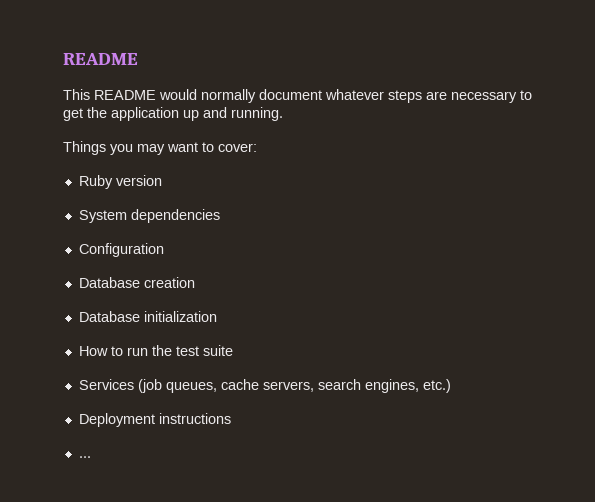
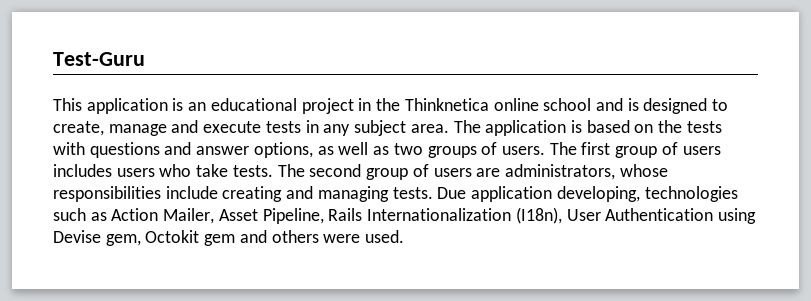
[63,53,138,65] README -> [53,52,145,66] Test-Guru
[94,89,532,103] [63,107,283,121] [63,141,257,155] [78,175,162,189] [78,209,220,223] [78,243,164,257] [78,277,195,288] [78,311,217,322] [78,345,233,356] [78,379,451,393] [78,413,231,427] [78,456,91,458] README would normally document whatever steps are necessary to get the application up and running. // Things you may want to cover: // Ruby version // System dependencies // Configuration // Database creation // Database initialization // How to run the test suite // Services (job queues, cache servers, search engines, etc.) // Deployment instructions // ... -> [86,98,729,114] [53,120,722,136] [53,142,721,158] [53,164,668,180] [53,186,738,202] [53,207,756,224] [53,230,405,246] application is an educational project in the Thinknetica online school and is designed to create, manage and execute tests in any subject area. The application is based on the tests with questions and answer options, as well as two groups of users. The first group of users includes users who take tests. The second group of users are administrators, whose responsibilities include creating and managing tests. Due application developing, technologies such as Action Mailer, Asset Pipeline, Rails Internationalization (I18n), User Authentication using Devise gem, Octokit gem and others were used.

